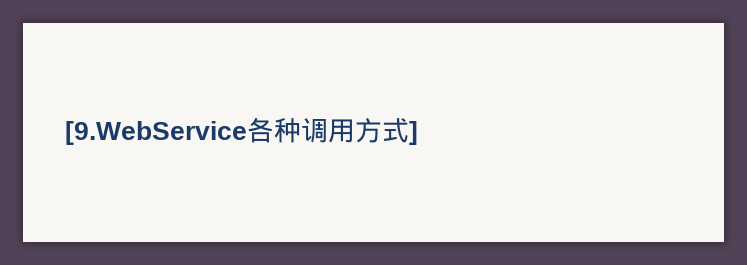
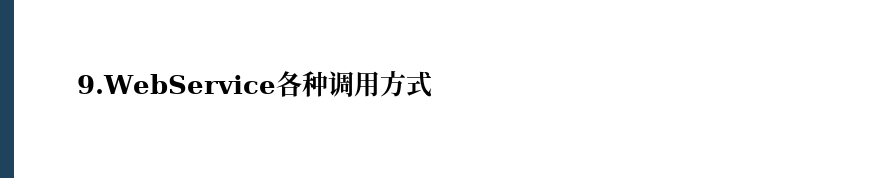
[65,121,247,145] [9.WebService -> [77,74,276,94] 9.WebService
[409,121,418,145] ] -> (432, 84) none

